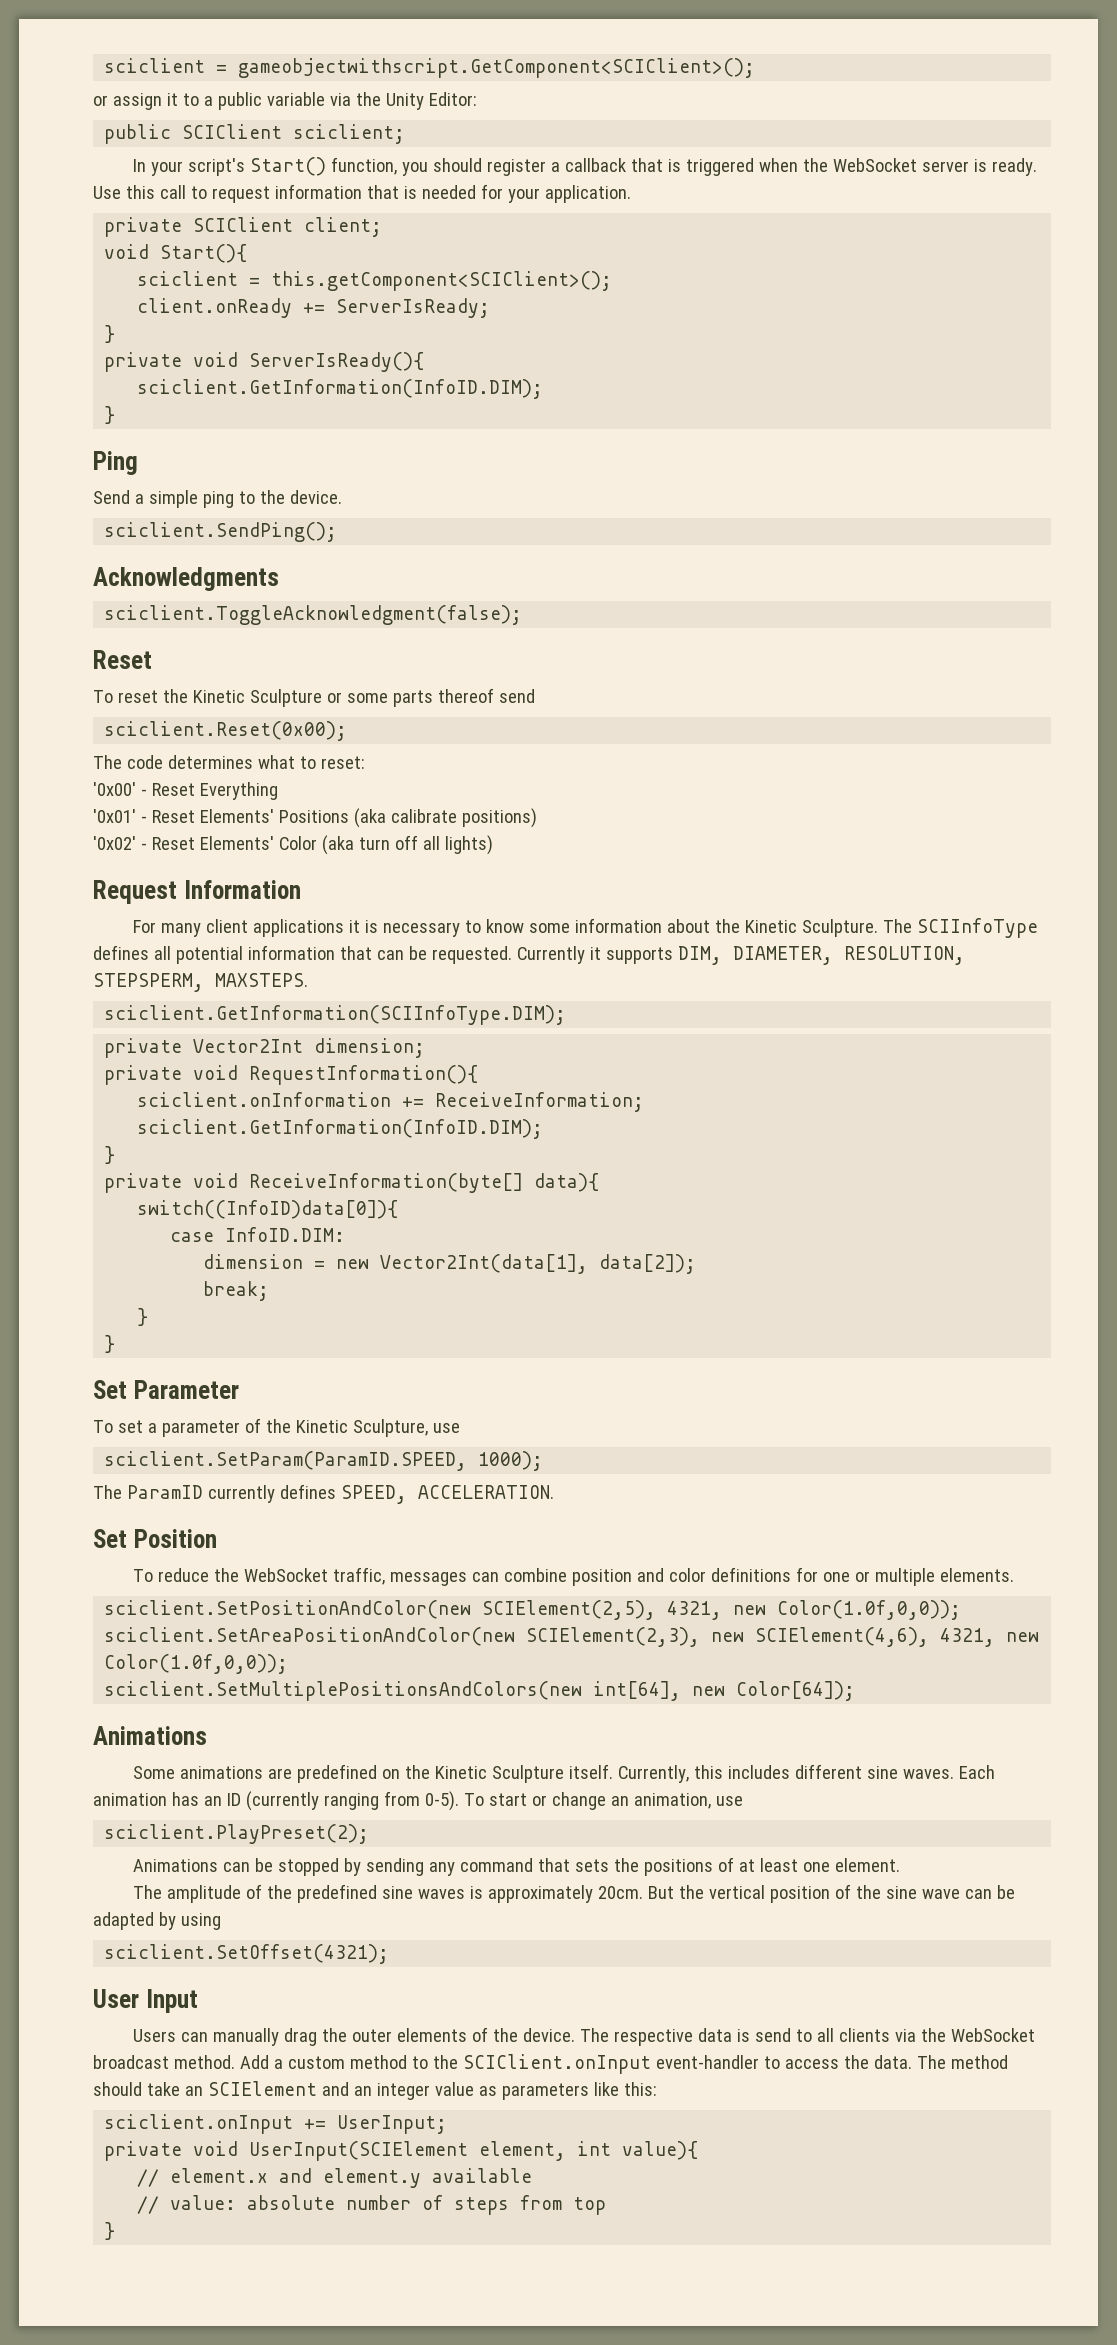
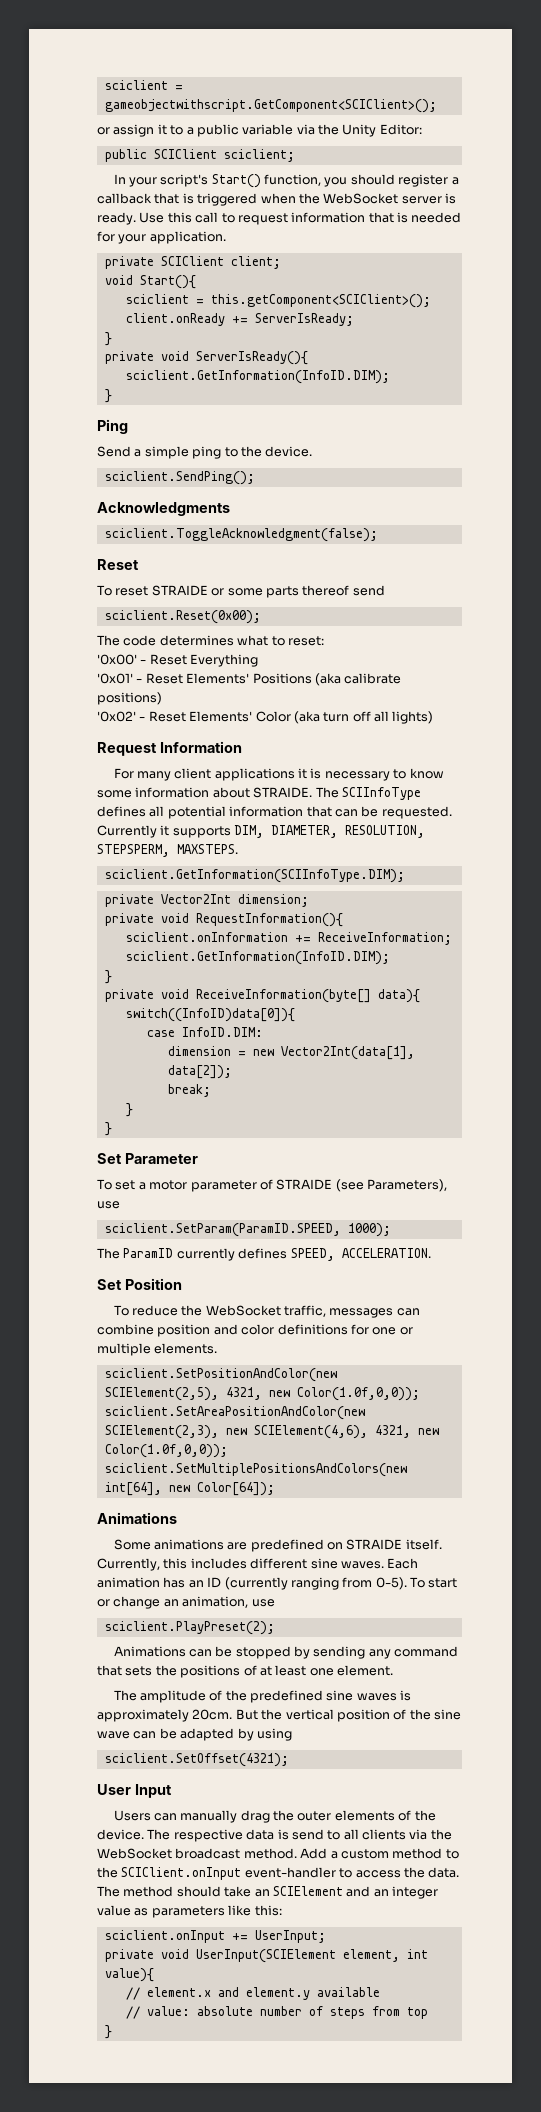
[162,689,322,707] the Kinetic Sculpture -> [151,585,208,596] STRAIDE
[714,919,878,937] the Kinetic Sculpture. -> [253,787,313,798] STRAIDE.
(157, 1428) none -> [149,1180,188,1190] motor
[265,1419,428,1437] the Kinetic Sculpture, -> [276,1179,447,1192] STRAIDE (see Parameters),
[404,1765,564,1783] the Kinetic Sculpture -> [346,1539,403,1550] STRAIDE

